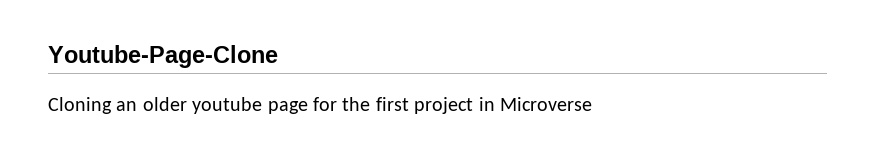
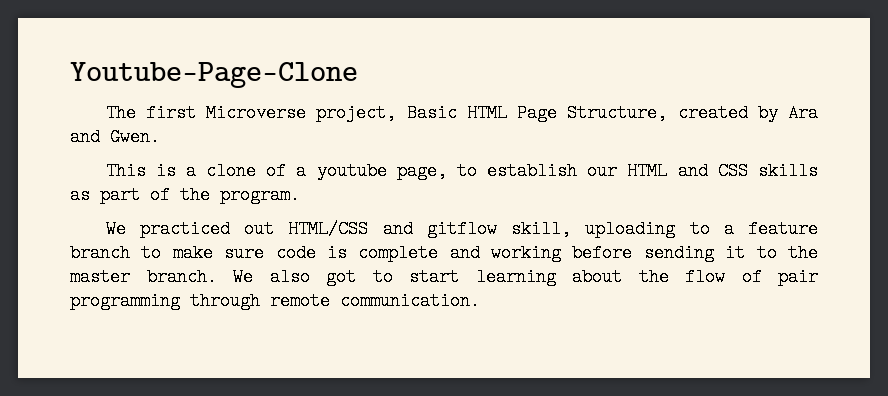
[48,97,592,114] Cloning an older youtube page for the first project in Microverse -> [105,104,818,122] [70,128,160,146] [105,162,818,180] [70,186,300,204] [105,220,818,238] [70,244,818,262] [70,268,818,286] [70,292,480,310] The first Microverse project, Basic HTML Page Structure, created by Ara and Gwen. // This is a clone of a youtube page, to establish our HTML and CSS skills as part of the program. // We practiced out HTML/CSS and gitflow skill, uploading to a feature branch to make sure code is complete and working before sending it to the master branch. We also got to start learning about the flow of pair programming through remote communication.

